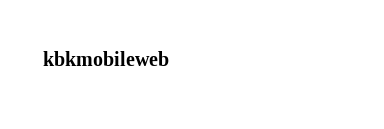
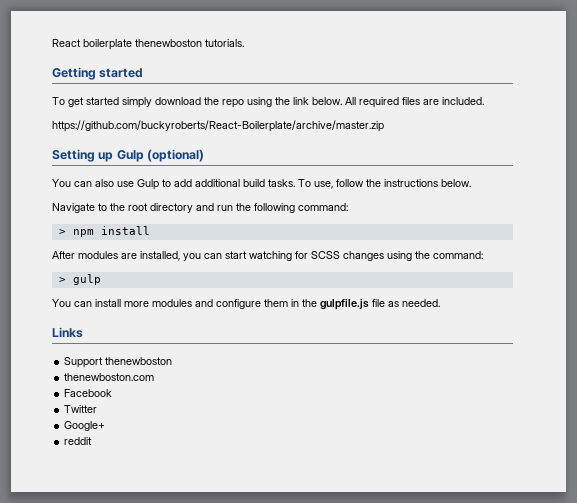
[43,51,169,66] kbkmobileweb -> [52,39,244,50] [52,67,144,80] [52,97,484,108] [52,120,384,132] [52,149,205,162] [52,179,471,190] [52,203,348,213] [58,226,150,237] [52,251,483,261] [58,274,101,285] [52,299,440,310] [52,327,83,338] [64,357,173,368] [64,373,155,381] [64,389,113,397] [64,405,98,413] [64,421,106,431] [64,437,93,445] React boilerplate thenewboston tutorials. // Getting started // To get started simply download the repo using the link below. All required files are included. // https://github.com/buckyroberts/React-Boilerplate/archive/master.zip // Setting up Gulp (optional) // You can also use Gulp to add additional build tasks. To use, follow the instructions below. // Navigate to the root directory and run the following command: // > npm install // After modules are installed, you can start watching for SCSS changes using the command: // > gulp // You can install more modules and configure them in the gulpfile.js file as needed. // Links // Support thenewboston // thenewboston.com // Facebook // Twitter // Google+ // reddit

